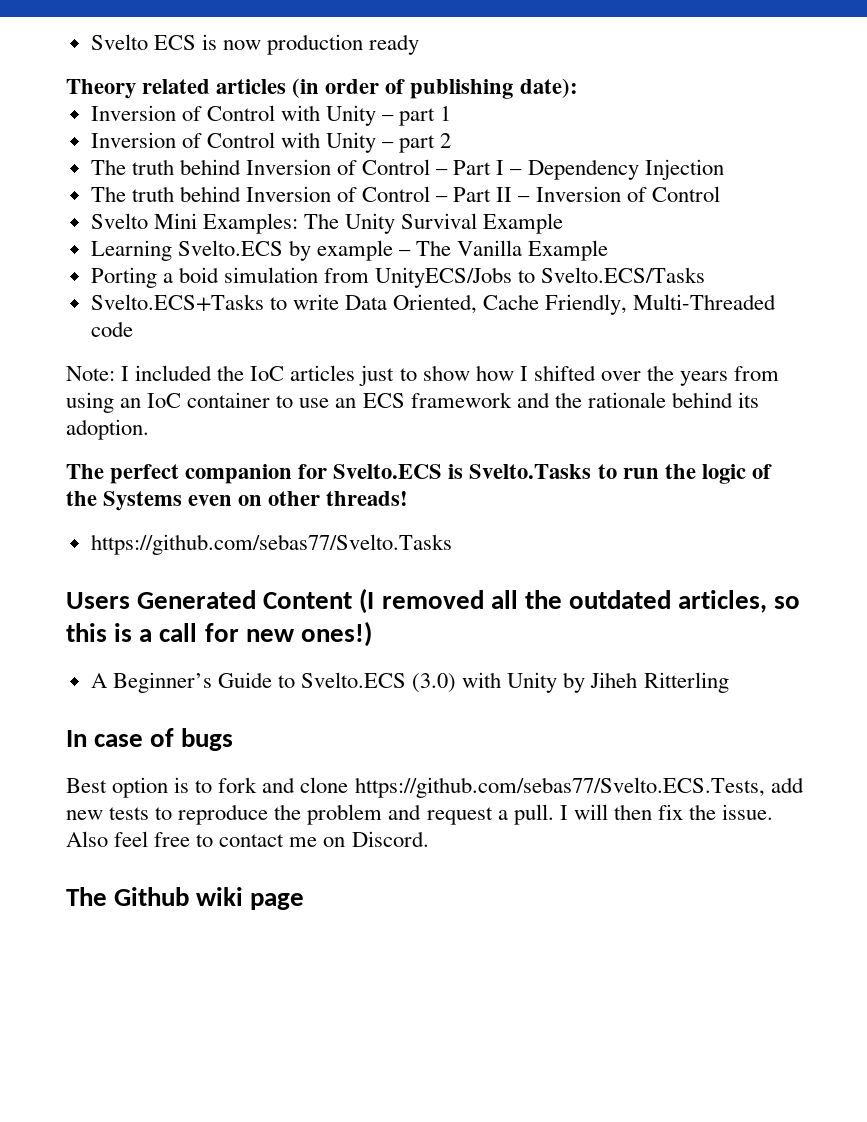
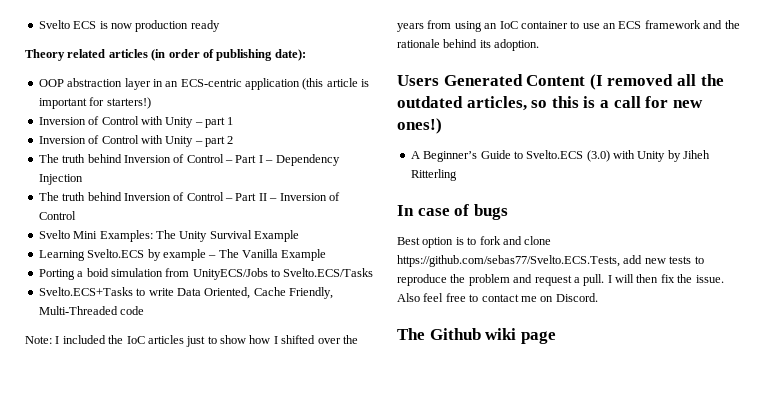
(578, 88) none -> [38,78,370,90] [38,97,151,109] // OOP abstraction layer in an ECS-centric application (this article is important for starters!)
[66,464,772,484] [66,491,409,511] [90,534,452,555] // The perfect companion for Svelto.ECS is Svelto.Tasks to run the logic of the Systems even on other threads! // https://github.com/sebas77/Svelto.Tasks -> (540, 45) none

